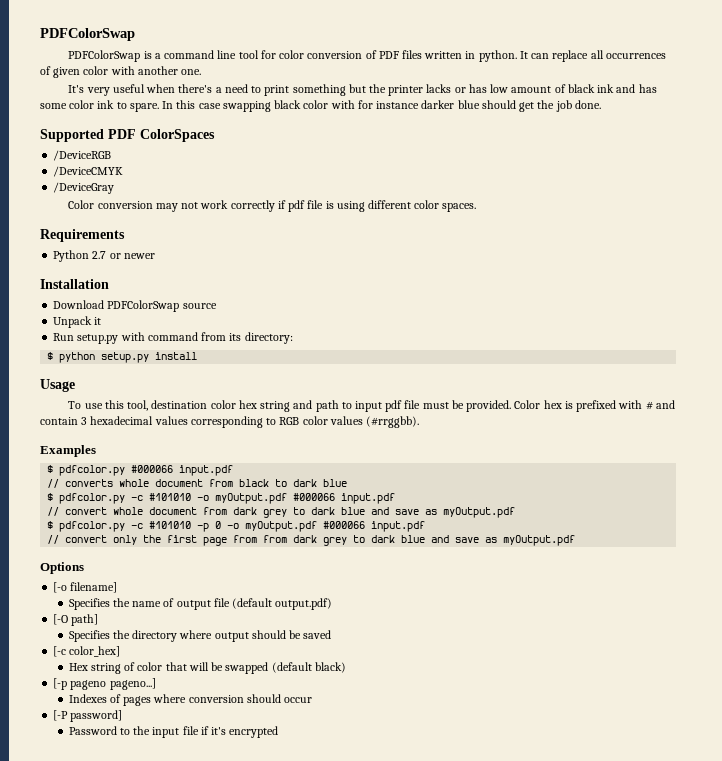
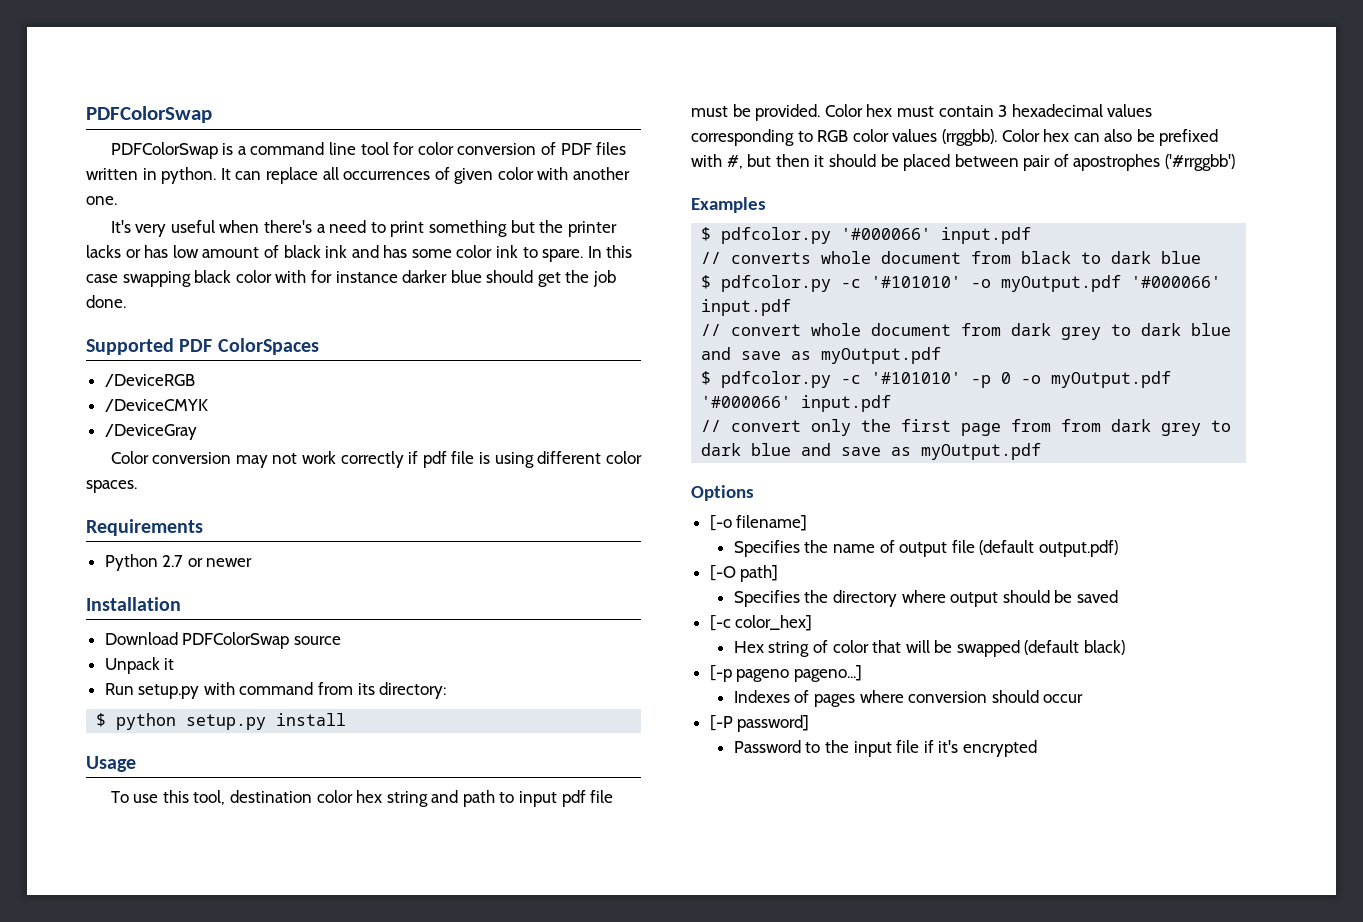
[564,400,675,412] is prefixed with # and -> [896,106,934,117] must
[366,416,420,428] (#rrggbb). -> [941,129,1219,146] [691,154,1236,171] (rrggbb). Color hex can also be prefixed with #, but then it should be placed between pair of apostrophes ('#rrggbb')
[131,465,174,473] #000066 -> [841,228,932,240] '#000066'
[149,493,336,504] #101010 -o myOutput.pdf #000066 -> [871,275,1222,292] '#101010' -o myOutput.pdf '#000066'
[149,521,192,529] #101010 -> [871,372,962,384] '#101010'
[323,521,366,529] #000066 -> [701,396,792,408] '#000066'

